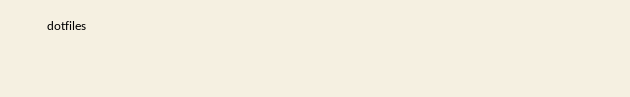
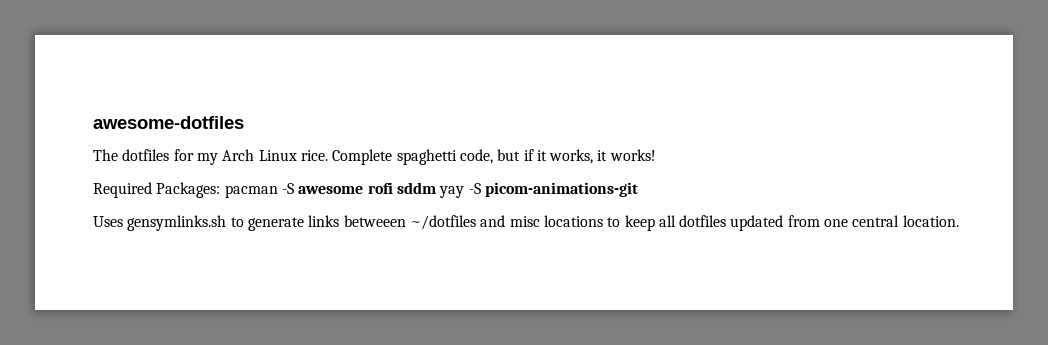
[47,21,86,30] dotfiles -> [93,116,244,129] [93,149,656,165] [93,182,638,198] [93,215,959,231] awesome-dotfiles // The dotfiles for my Arch Linux rice. Complete spaghetti code, but if it works, it works! // Required Packages: pacman -S awesome rofi sddm yay -S picom-animations-git // Uses gensymlinks.sh to generate links betweeen ~/dotfiles and misc locations to keep all dotfiles updated from one central location.

